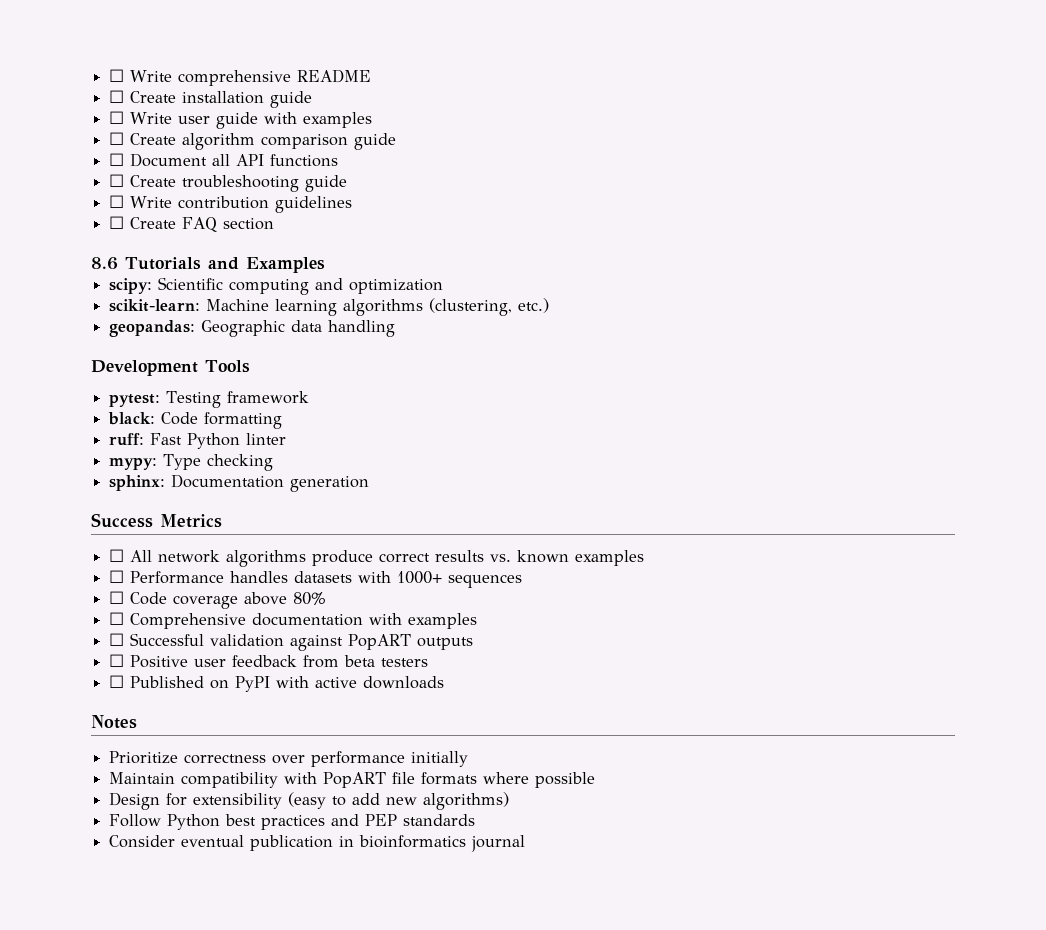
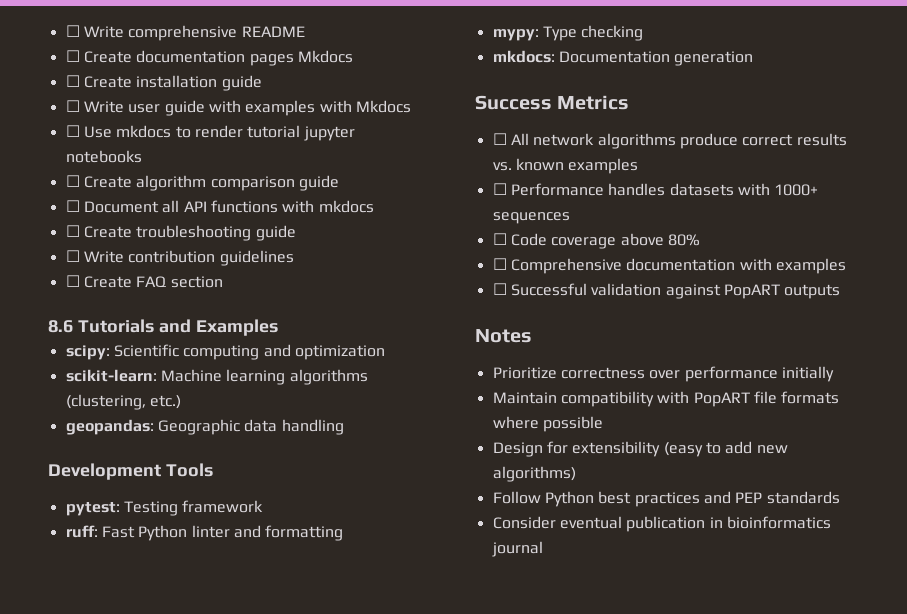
(372, 76) none -> [65,50,353,66] // ☐ Create documentation pages Mkdocs
(373, 120) none -> [319,100,411,113] [65,125,355,141] [65,150,142,163] with Mkdocs // ☐ Use mkdocs to render tutorial jupyter notebooks
(339, 160) none -> [282,200,374,213] with mkdocs
[108,412,283,429] // black: Code formatting -> (264, 506) none
(287, 439) none -> [233,525,344,541] and formatting
[109,475,166,491] sphinx: -> [492,50,555,63] mkdocs:
[109,654,429,668] [109,675,445,692] // ☐ Positive user feedback from beta testers // ☐ Published on PyPI with active downloads -> (841, 291) none

